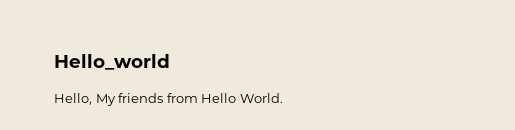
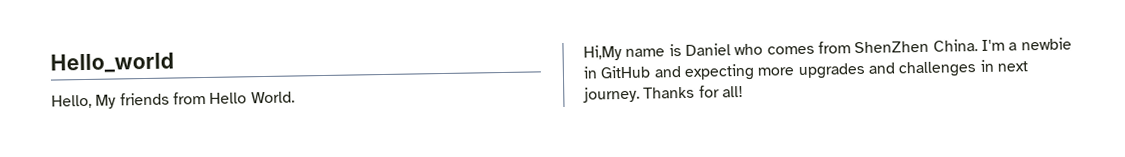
(283, 98) none -> [583,37,1072,61] [583,59,1028,81] [583,85,744,103] // Hi,My name is Daniel who comes from ShenZhen China. I'm a newbie in GitHub and expecting more upgrades and challenges in next journey. Thanks for all!

